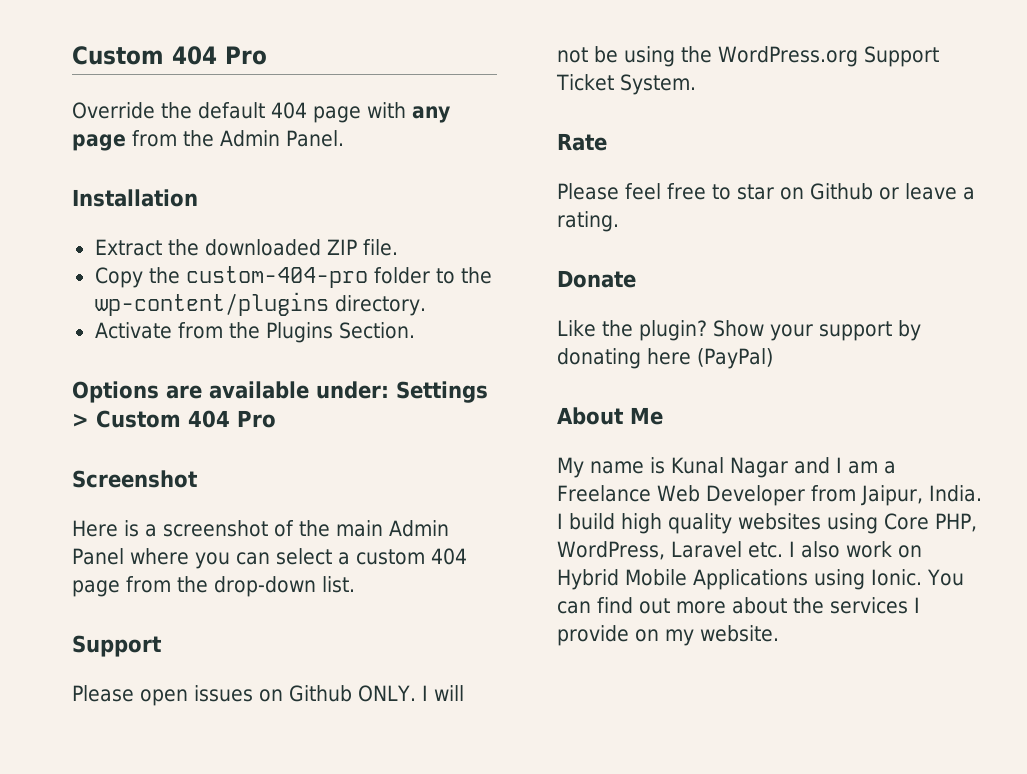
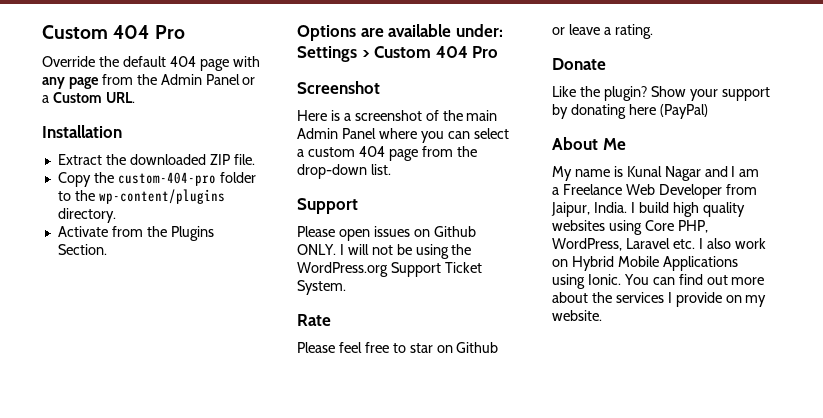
[286,130,344,147] Panel. -> [205,74,256,85] [42,92,135,103] Panel or a Custom URL.

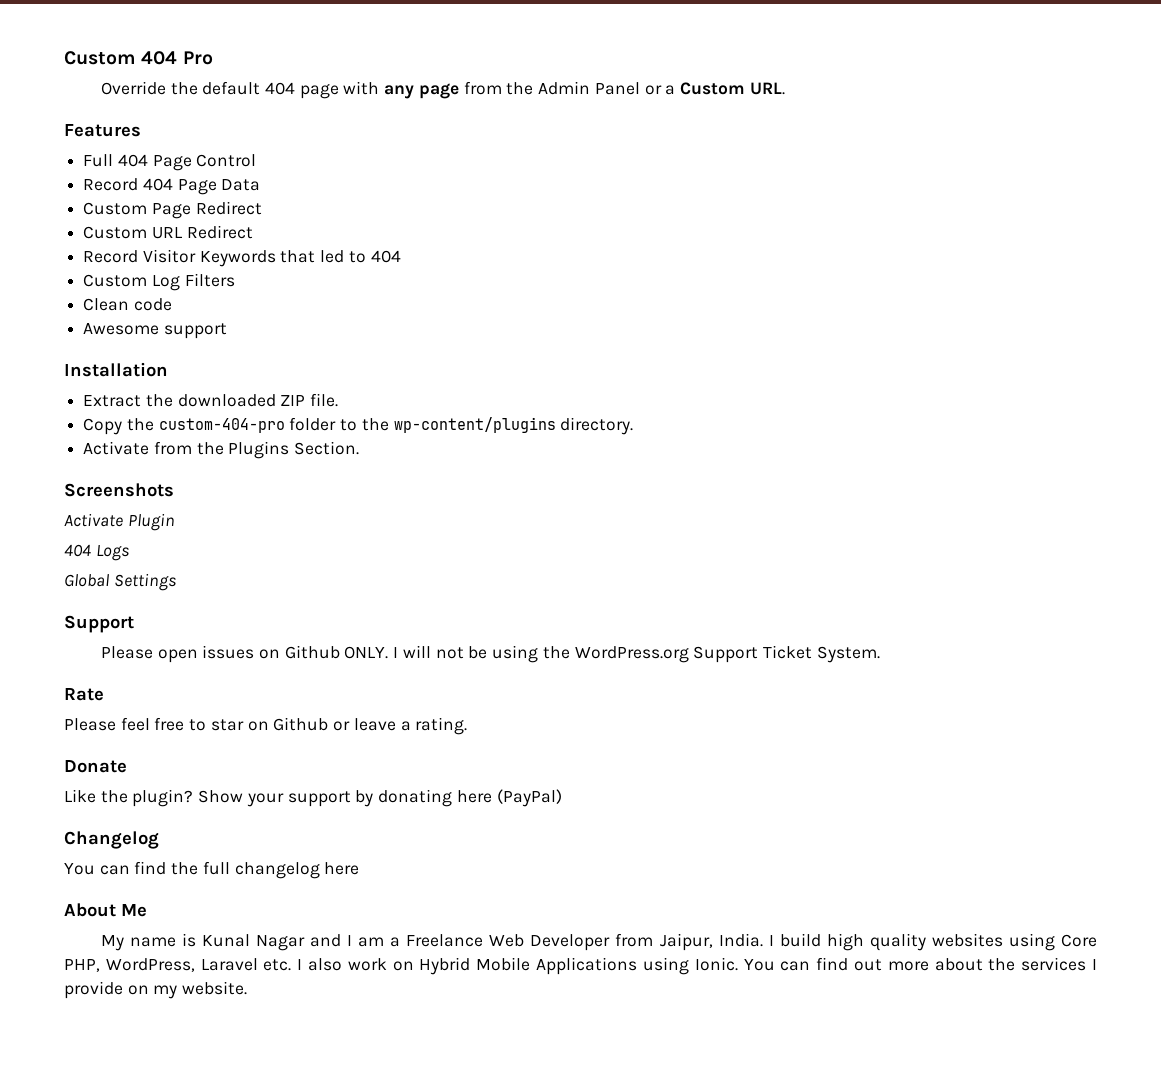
(135, 97) none -> [64,124,141,137] [83,154,257,171] [83,178,261,195] [83,201,262,219] [83,225,253,239] [83,249,401,267] [83,273,235,291] [83,298,172,311] [83,323,227,339] // Features // Full 404 Page Control // Record 404 Page Data // Custom Page Redirect // Custom URL Redirect // Record Visitor Keywords that led to 404 // Custom Log Filters // Clean code // Awesome support
[297,24,503,41] [297,46,499,62] [297,81,380,94] [297,110,498,121] [297,128,509,143] [297,146,477,161] [297,164,391,179] Options are available under: Settings > Custom 404 Pro // Screenshot // Here is a screenshot of the main Admin Panel where you can select a custom 404 page from the drop-down list. -> [64,483,174,497] [64,513,175,531] [64,544,129,561] [64,573,176,591] Screenshots // Activate Plugin // 404 Logs // Global Settings
(708, 111) none -> [64,831,159,849] [64,861,360,879] // Changelog // You can find the full changelog here

